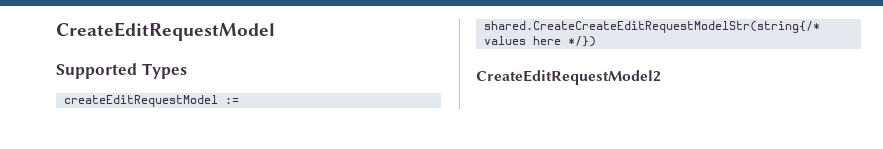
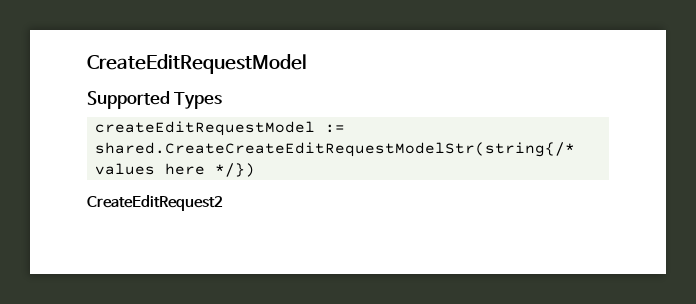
[476,70,661,85] CreateEditRequestModel2 -> [87,195,223,211] CreateEditRequest2

